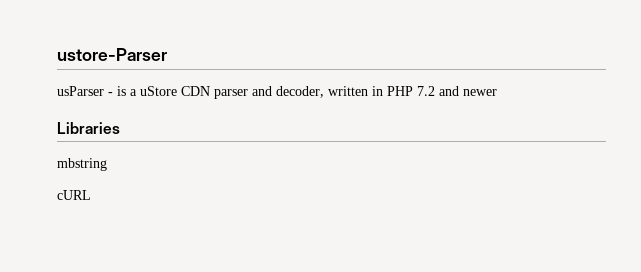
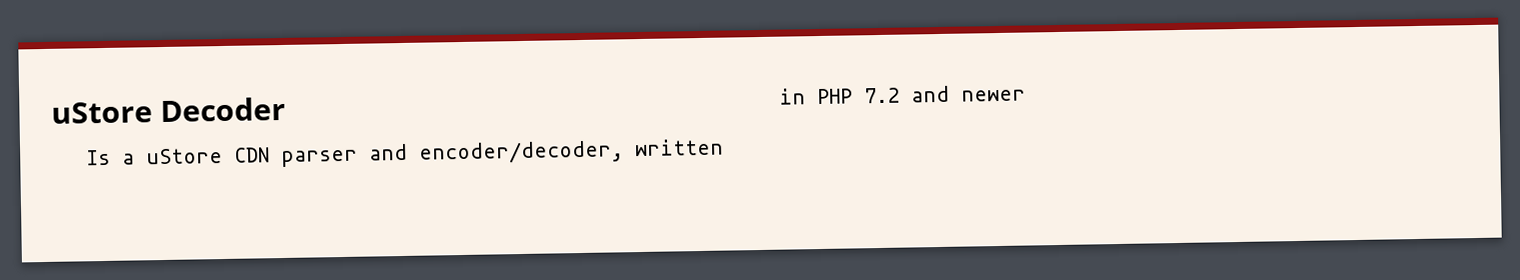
[57,48,167,61] [57,86,126,96] ustore-Parser // usParser - is -> [51,96,286,124] [86,149,112,166] uStore Decoder // Is
[276,86,324,98] decoder, -> [419,140,625,165] encoder/decoder,
[57,122,120,134] [57,158,107,171] [57,190,91,200] // Libraries // mbstring // cURL -> (1026, 95) none

